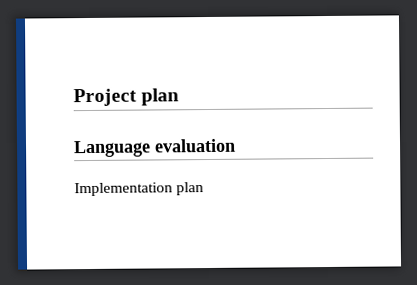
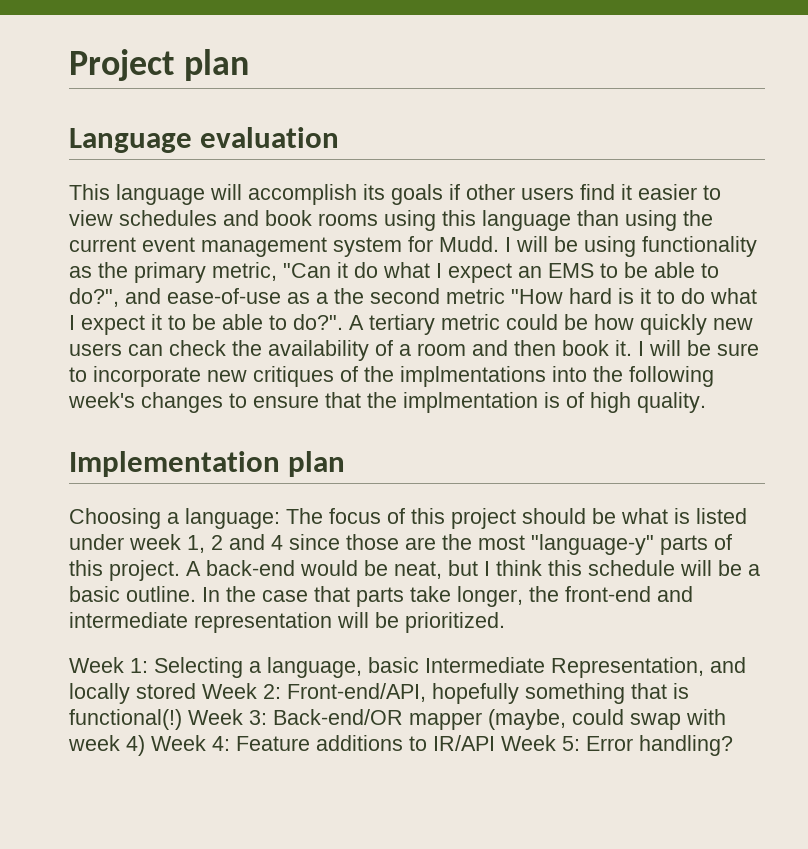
[74,182,205,197] Implementation plan -> [69,184,721,205] [69,210,713,231] [69,236,757,257] [69,262,719,283] [69,288,757,307] [69,314,753,335] [69,340,759,361] [69,366,714,387] [68,392,706,413] [69,451,346,477] [69,508,747,529] [69,534,732,555] [69,560,760,581] [69,586,693,607] [69,612,505,633] [69,657,746,678] [69,683,689,704] [69,709,726,730] [68,735,733,756] This language will accomplish its goals if other users find it easier to view schedules and book rooms using this language than using the current event management system for Mudd. I will be using functionality as the primary metric, "Can it do what I expect an EMS to be able to do?", and ease-of-use as a the second metric "How hard is it to do what I expect it to be able to do?". A tertiary metric could be how quickly new users can check the availability of a room and then book it. I will be sure to incorporate new critiques of the implmentations into the following week's changes to ensure that the implmentation is of high quality. // Implementation plan // Choosing a language: The focus of this project should be what is listed under week 1, 2 and 4 since those are the most "language-y" parts of this project. A back-end would be neat, but I think this schedule will be a basic outline. In the case that parts take longer, the front-end and intermediate representation will be prioritized. // Week 1: Selecting a language, basic Intermediate Representation, and locally stored Week 2: Front-end/API, hopefully something that is functional(!) Week 3: Back-end/OR mapper (maybe, could swap with week 4) Week 4: Feature additions to IR/API Week 5: Error handling?

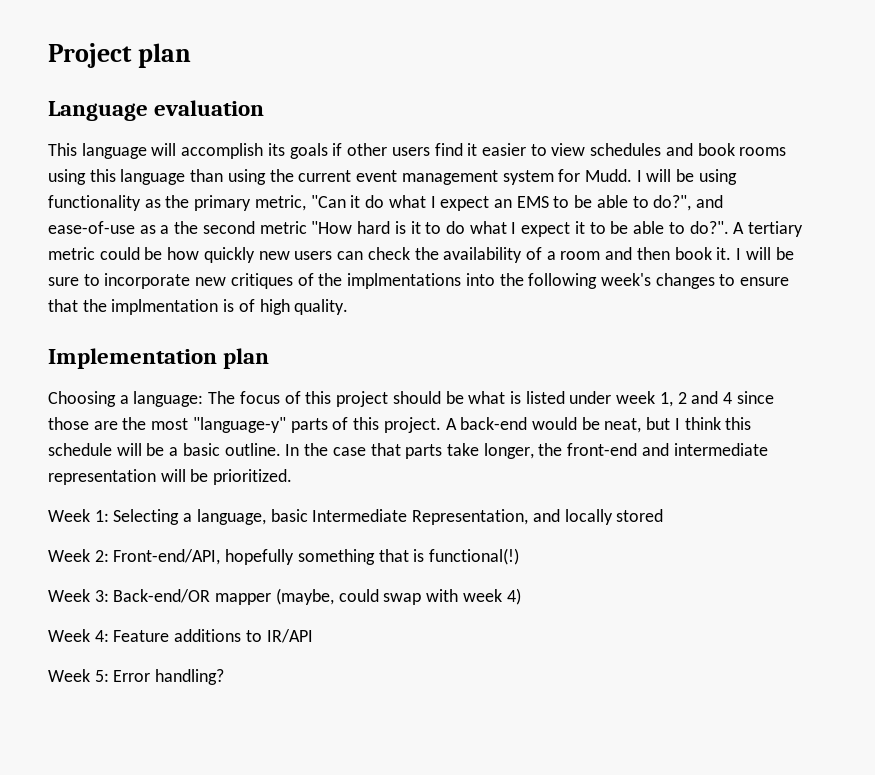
(196, 691) none -> (664, 515) //
(182, 719) none -> (520, 556) //
(145, 745) none -> (521, 596) //
(495, 743) none -> (313, 636) //

